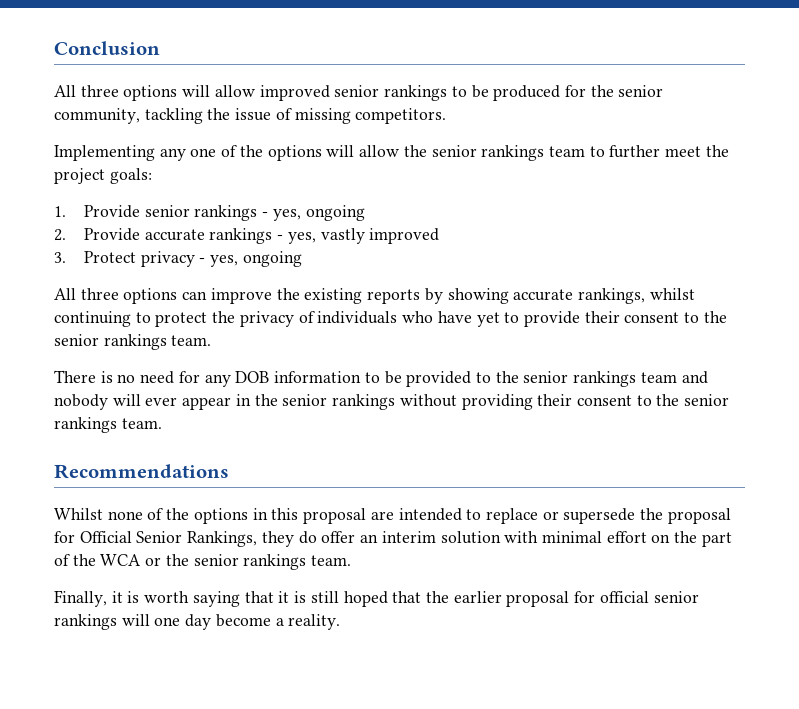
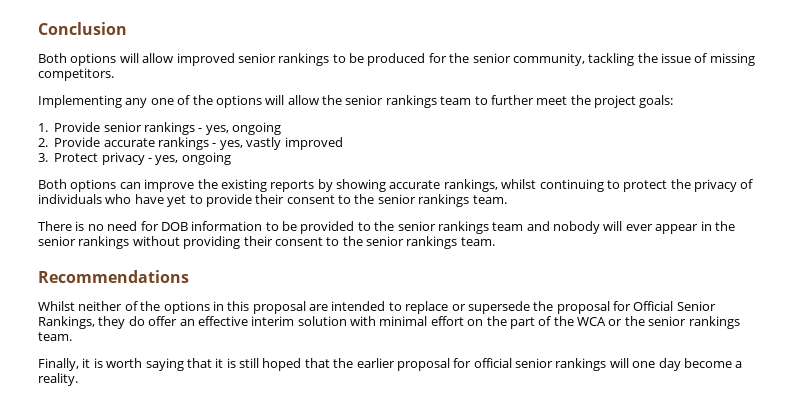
[54,85,119,97] All three -> [38,53,67,63] Both
[54,288,119,300] All three -> [38,179,67,189] Both
[204,374,231,387] any -> (159, 226) none
[54,508,143,520] Whilst none -> [38,301,123,311] Whilst neither
(379, 538) none -> [197,316,248,326] effective

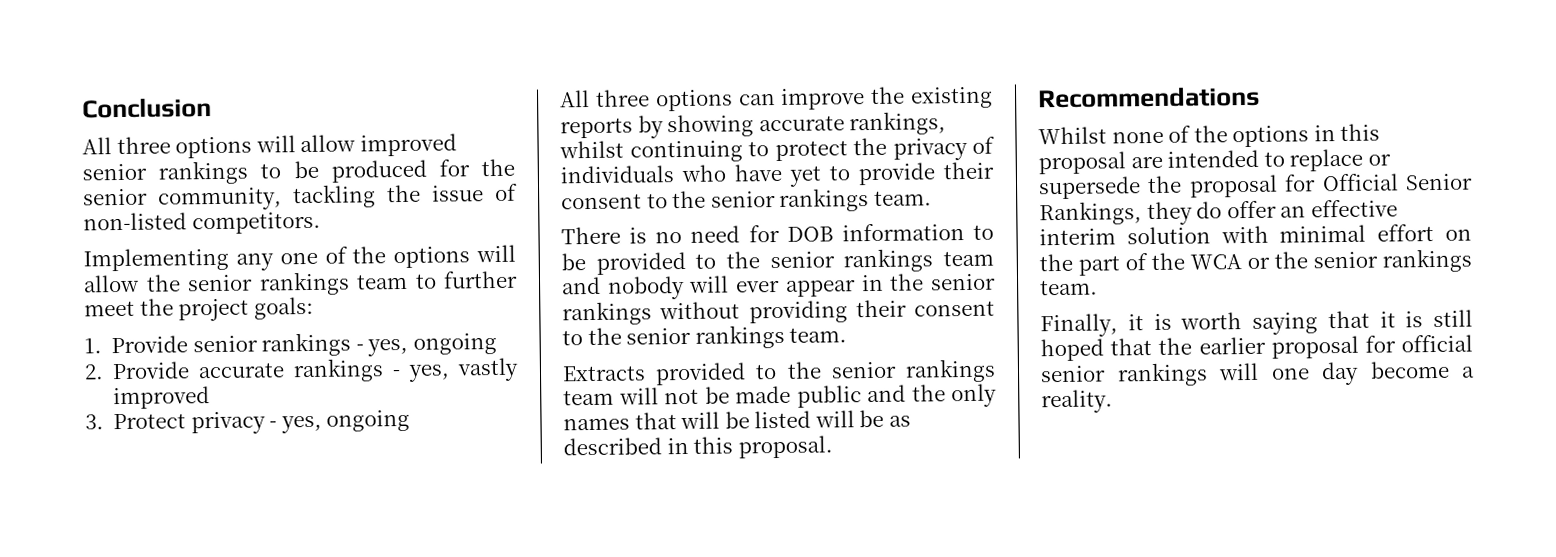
[38,53,67,63] Both -> [82,136,171,155] All three
[709,53,755,66] missing -> [83,212,187,231] non-listed
[38,179,67,189] Both -> [559,89,650,108] All three
(495, 241) none -> [562,358,996,386] [563,383,997,408] [563,409,911,431] [563,435,833,459] // Extracts provided to the senior rankings team will not be made public and the only names that will be listed will be as described in this proposal.
[38,301,123,311] Whilst neither -> [1038,126,1164,145] Whilst none

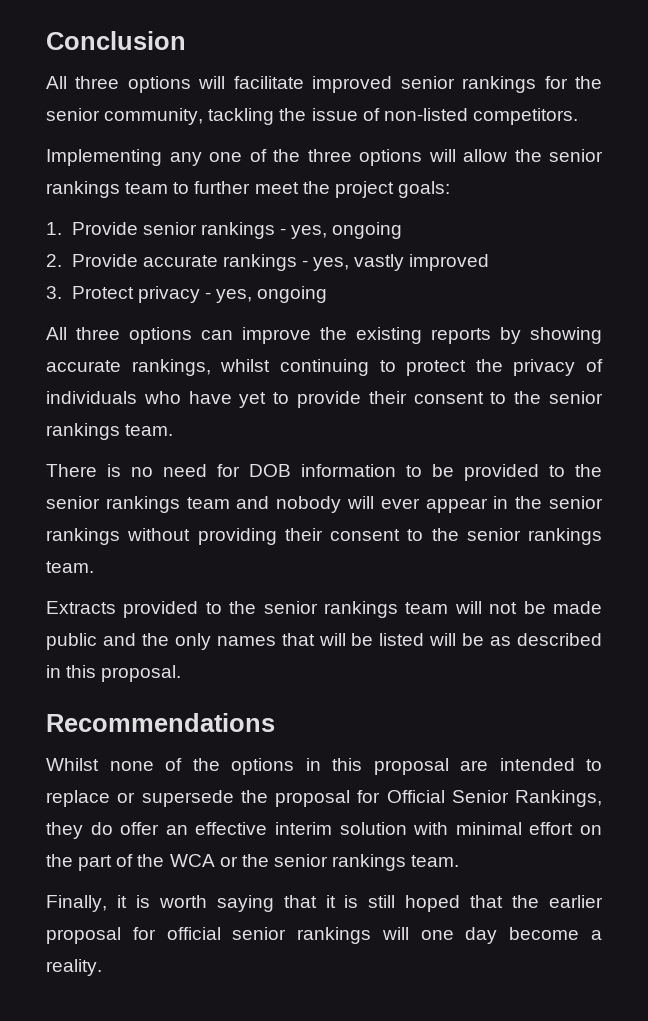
[300,134,357,153] allow -> [233,76,304,89] facilitate
[260,159,427,183] to be produced -> (537, 84) none
(387, 255) none -> [307,149,352,162] three

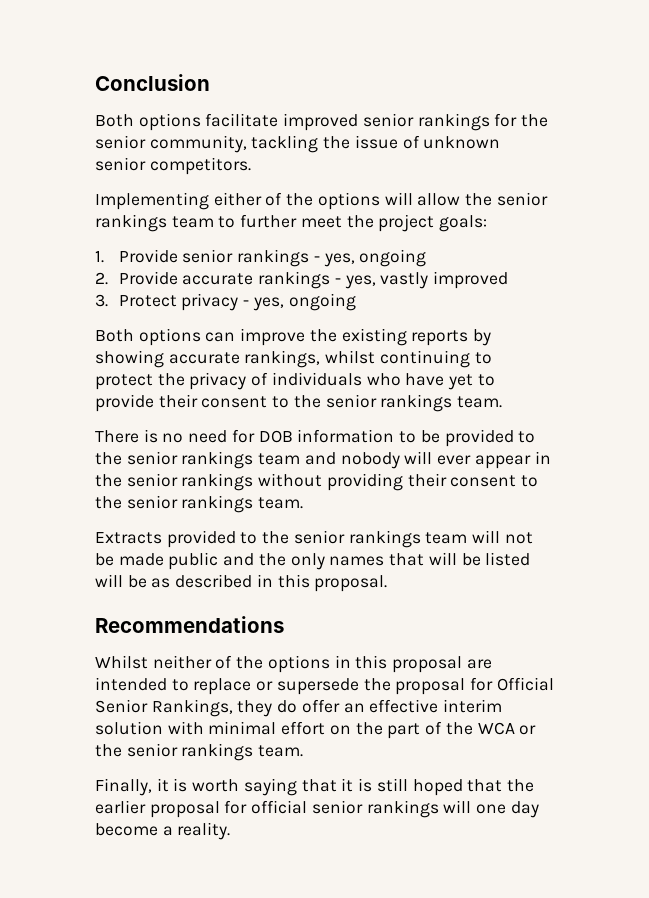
[46,76,226,93] All three options will -> [95,113,201,131] Both options
[383,108,468,121] non-listed -> [423,136,501,149] [95,157,146,171] unknown senior
[169,149,352,166] any one of the three -> [213,192,314,206] either of the
[46,327,120,340] All three -> [95,329,134,342] Both
[46,758,154,771] Whilst none -> [95,655,212,669] Whilst neither

